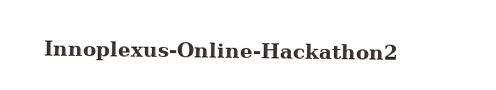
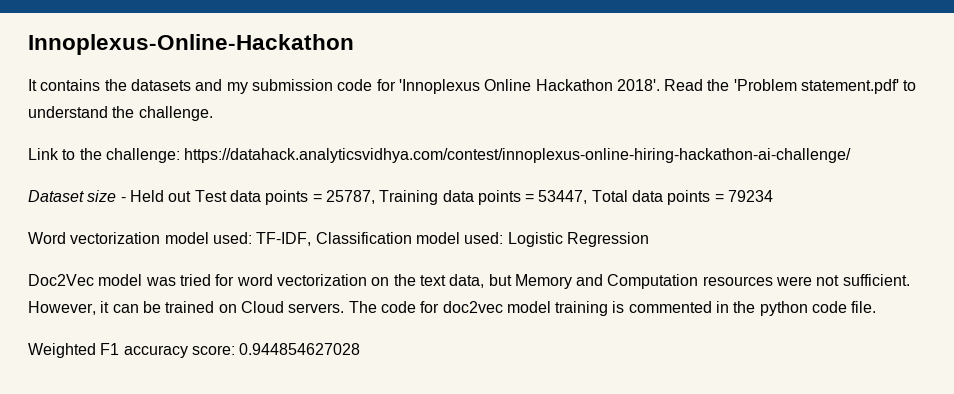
[43,40,399,64] Innoplexus-Online-Hackathon2 -> [28,34,354,55] [28,79,917,94] [28,106,213,121] [28,148,852,163] [28,190,774,205] [28,232,649,247] [28,274,910,289] [28,301,877,316] [28,343,361,358] Innoplexus-Online-Hackathon // It contains the datasets and my submission code for 'Innoplexus Online Hackathon 2018'. Read the 'Problem statement.pdf' to understand the challenge. // Link to the challenge: https://datahack.analyticsvidhya.com/contest/innoplexus-online-hiring-hackathon-ai-challenge/ // Dataset size - Held out Test data points = 25787, Training data points = 53447, Total data points = 79234 // Word vectorization model used: TF-IDF, Classification model used: Logistic Regression // Doc2Vec model was tried for word vectorization on the text data, but Memory and Computation resources were not sufficient. However, it can be trained on Cloud servers. The code for doc2vec model training is commented in the python code file. // Weighted F1 accuracy score: 0.944854627028

